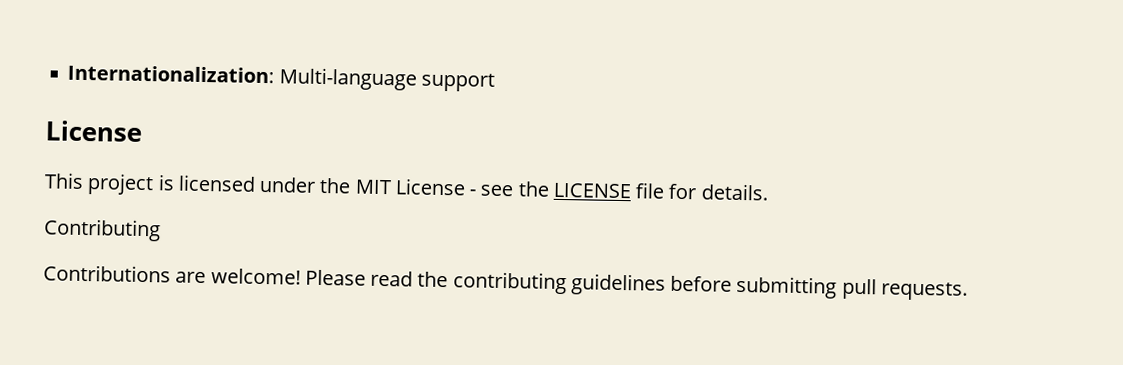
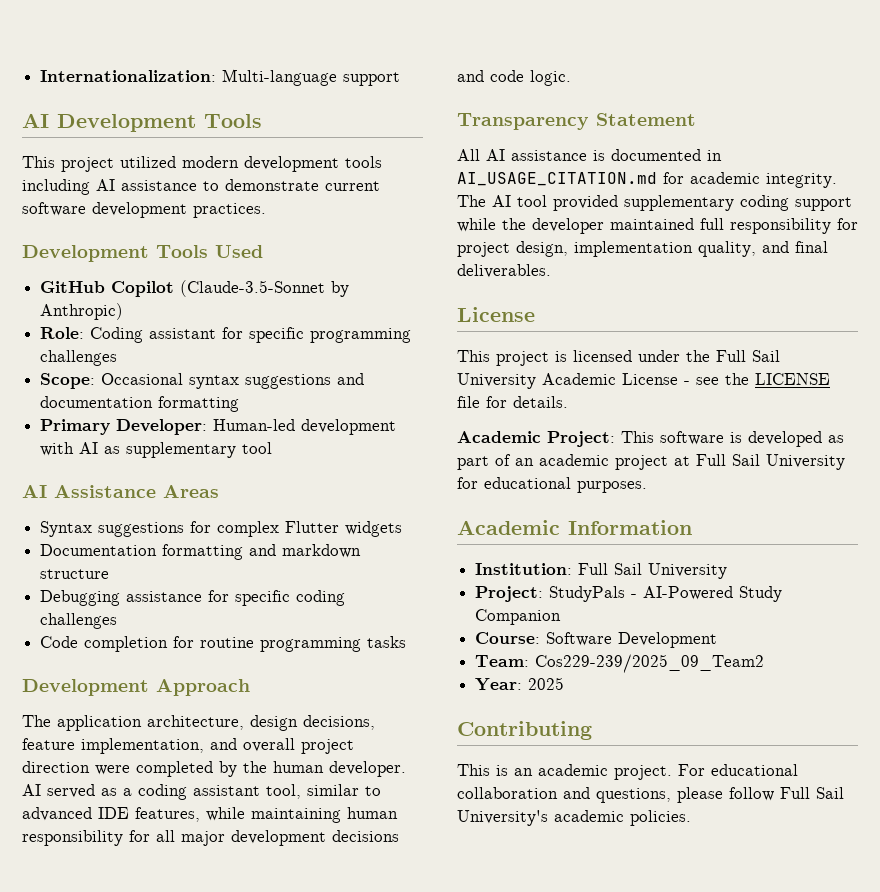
(495, 82) none -> [22,113,262,132] [22,156,382,172] [22,179,380,195] [22,202,266,218] [22,245,263,262] [40,280,350,297] [40,303,124,320] [40,327,412,343] [40,350,118,366] [40,373,365,389] [40,396,240,412] [40,419,397,435] [40,442,273,458] [22,485,219,498] [40,521,403,537] [40,544,362,560] [40,569,110,579] [40,590,346,606] [40,613,118,629] [40,636,407,652] [22,679,250,696] [22,715,375,731] [22,738,354,754] [22,761,406,777] [22,784,381,800] [22,807,398,823] [22,830,399,846] [457,70,571,86] [457,113,696,130] [457,149,722,161] [457,172,837,188] [457,195,852,211] [457,218,858,234] [457,241,828,257] [457,264,551,278] // AI Development Tools // This project utilized modern development tools including AI assistance to demonstrate current software development practices. // Development Tools Used // GitHub Copilot (Claude-3.5-Sonnet by Anthropic) // Role: Coding assistant for specific programming challenges // Scope: Occasional syntax suggestions and documentation formatting // Primary Developer: Human-led development with AI as supplementary tool // AI Assistance Areas // Syntax suggestions for complex Flutter widgets // Documentation formatting and markdown structure // Debugging assistance for specific coding challenges // Code completion for routine programming tasks // Development Approach // The application architecture, design decisions, feature implementation, and overall project direction were completed by the human developer. AI served as a coding assistant tool, similar to advanced IDE features, while maintaining human responsibility for all major development decisions and code logic. // Transparency Statement // All AI assistance is documented in AI_USAGE_CITATION.md for academic integrity. The AI tool provided supplementary coding support while the developer maintained full responsibility for project design, implementation quality, and final deliverables.
[354,179,392,195] MIT -> [716,350,780,362] [457,373,616,389] Full Sail University Academic
[43,218,161,242] [43,264,968,301] Contributing // Contributions are welcome! Please read the contributing guidelines before submitting pull requests. -> [457,431,844,447] [457,454,845,470] [457,477,647,493] [457,520,692,535] [475,563,728,579] [475,586,783,602] [475,609,562,625] [475,632,718,648] [475,654,765,673] [475,677,565,691] [457,721,592,740] [457,764,798,780] [457,787,844,803] [457,810,691,826] Academic Project: This software is developed as part of an academic project at Full Sail University for educational purposes. // Academic Information // Institution: Full Sail University // Project: StudyPals - AI-Powered Study Companion // Course: Software Development // Team: Cos229-239/2025_09_Team2 // Year: 2025 // Contributing // This is an academic project. For educational collaboration and questions, please follow Full Sail University's academic policies.

